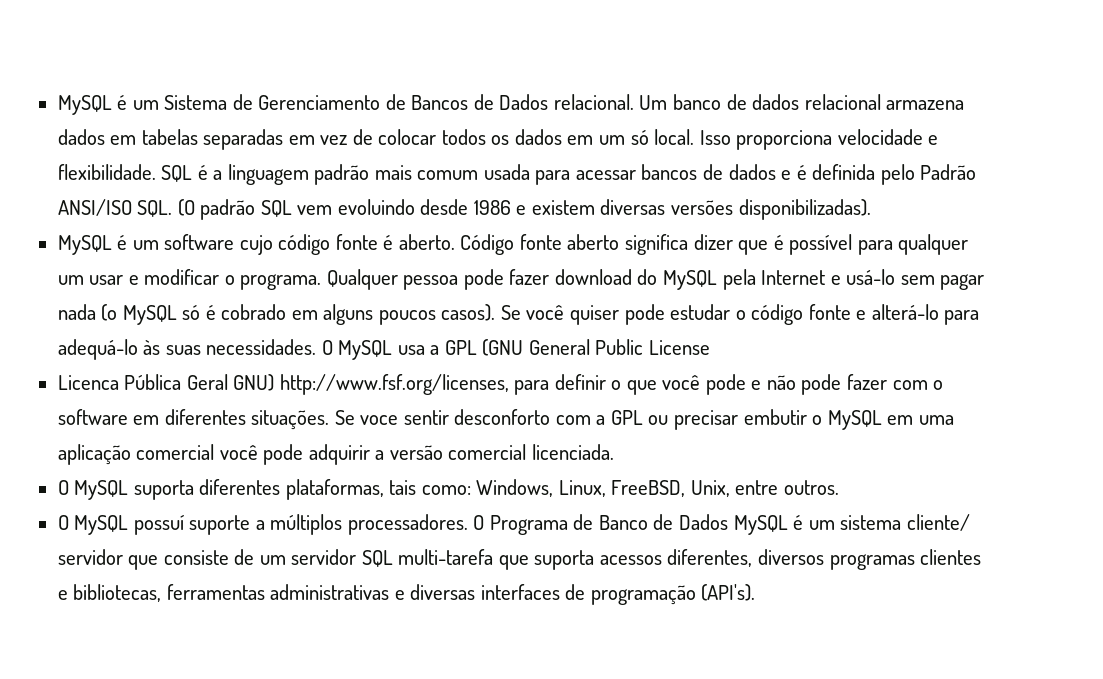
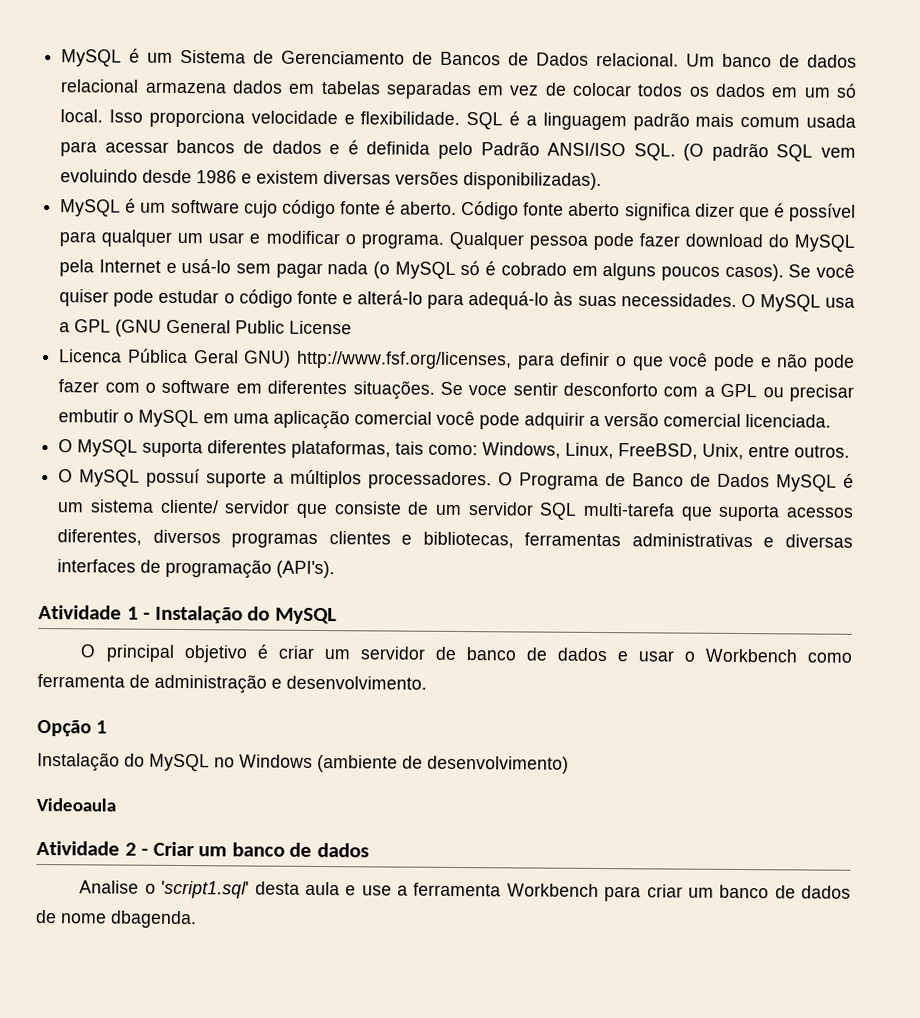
(756, 592) none -> [38,604,337,625] [80,644,852,663] [37,673,427,694] [37,719,108,737] [37,751,569,774] [36,797,116,812] [36,840,369,858] [79,880,851,902] [36,909,197,929] // Atividade 1 - Instalação do MySQL // O principal objetivo é criar um servidor de banco de dados e usar o Workbench como ferramenta de administração e desenvolvimento. // Opção 1 // Instalação do MySQL no Windows (ambiente de desenvolvimento) // Videoaula // Atividade 2 - Criar um banco de dados // Analise o 'script1.sql' desta aula e use a ferramenta Workbench para criar um banco de dados de nome dbagenda.

